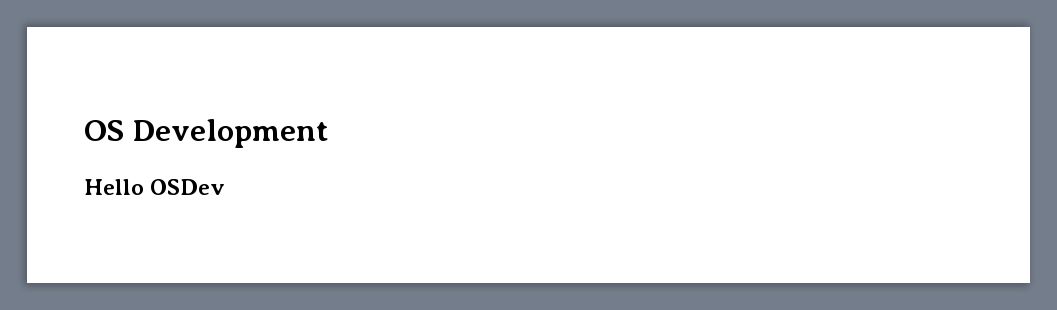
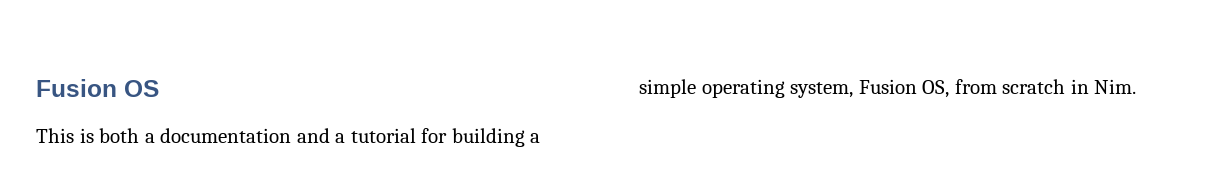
(84, 130) none -> [36,79,117,97] Fusion
[132,119,329,148] [84,179,226,195] Development // Hello OSDev -> [36,128,541,147] [639,79,1137,98] // This is both a documentation and a tutorial for building a simple operating system, Fusion OS, from scratch in Nim.

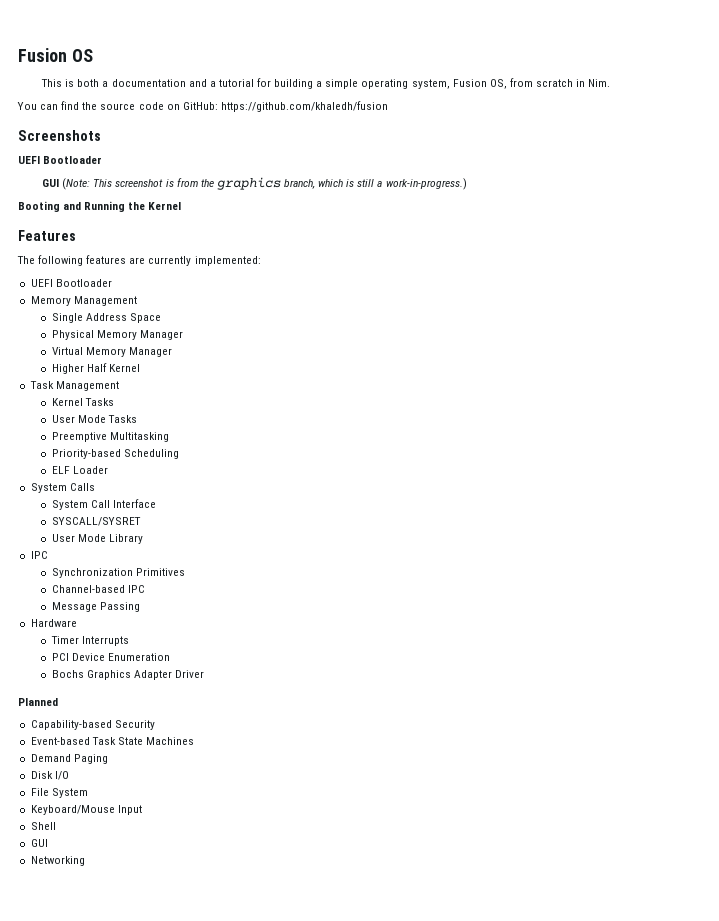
(1137, 86) none -> [17,101,388,112] [18,130,101,141] [18,156,103,164] [42,177,467,190] [18,201,182,212] [18,230,76,241] [17,255,261,266] [30,279,112,287] [30,296,137,306] [51,313,161,323] [51,330,183,340] [51,347,172,357] [51,363,140,374] [29,381,119,391] [51,398,114,406] [51,415,137,423] [51,432,169,442] [51,449,179,459] [51,466,108,474] [30,483,95,493] [51,499,156,510] [51,517,141,526] [51,534,143,544] [30,551,48,559] [51,568,185,578] [51,585,145,593] [51,602,140,612] [30,619,77,627] [50,636,129,646] [51,653,170,661] [51,670,205,680] [18,698,58,706] [30,720,155,730] [30,737,194,745] [30,754,108,764] [30,771,69,780] [30,788,88,798] [30,805,142,815] [30,822,56,830] [30,839,48,847] [30,856,85,866] // You can find the source code on GitHub: https://github.com/khaledh/fusion // Screenshots // UEFI Bootloader // GUI (Note: This screenshot is from the graphics branch, which is still a work-in-progress.) // Booting and Running the Kernel // Features // The following features are currently implemented: // UEFI Bootloader // Memory Management // Single Address Space // Physical Memory Manager // Virtual Memory Manager // Higher Half Kernel // Task Management // Kernel Tasks // User Mode Tasks // Preemptive Multitasking // Priority-based Scheduling // ELF Loader // System Calls // System Call Interface // SYSCALL/SYSRET // User Mode Library // IPC // Synchronization Primitives // Channel-based IPC // Message Passing // Hardware // Timer Interrupts // PCI Device Enumeration // Bochs Graphics Adapter Driver // Planned // Capability-based Security // Event-based Task State Machines // Demand Paging // Disk I/O // File System // Keyboard/Mouse Input // Shell // GUI // Networking

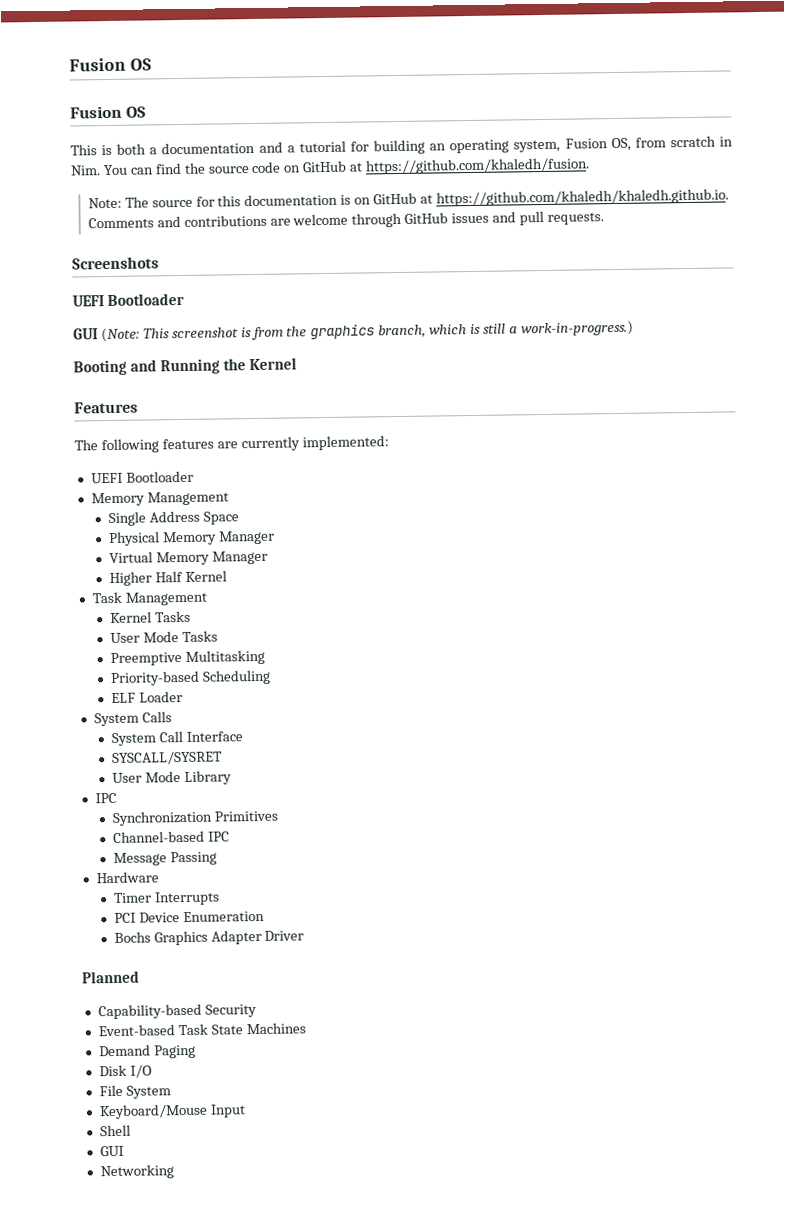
[18,48,93,62] Fusion OS -> [69,57,152,72] [70,105,146,119] Fusion OS // Fusion OS
[316,79,359,89] a simple -> [429,143,447,151] an
(611, 83) // -> (101, 170) none
[182,101,388,112] GitHub: https://github.com/khaledh/fusion -> [302,157,591,175] [87,188,729,209] [87,210,604,229] GitHub at https://github.com/khaledh/fusion. // Note: The source for this documentation is on GitHub at https://github.com/khaledh/khaledh.github.io. Comments and contributions are welcome through GitHub issues and pull requests.

